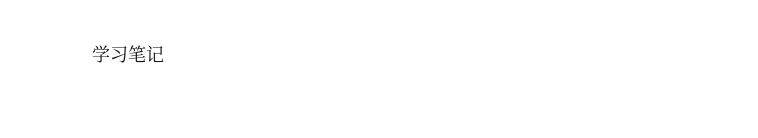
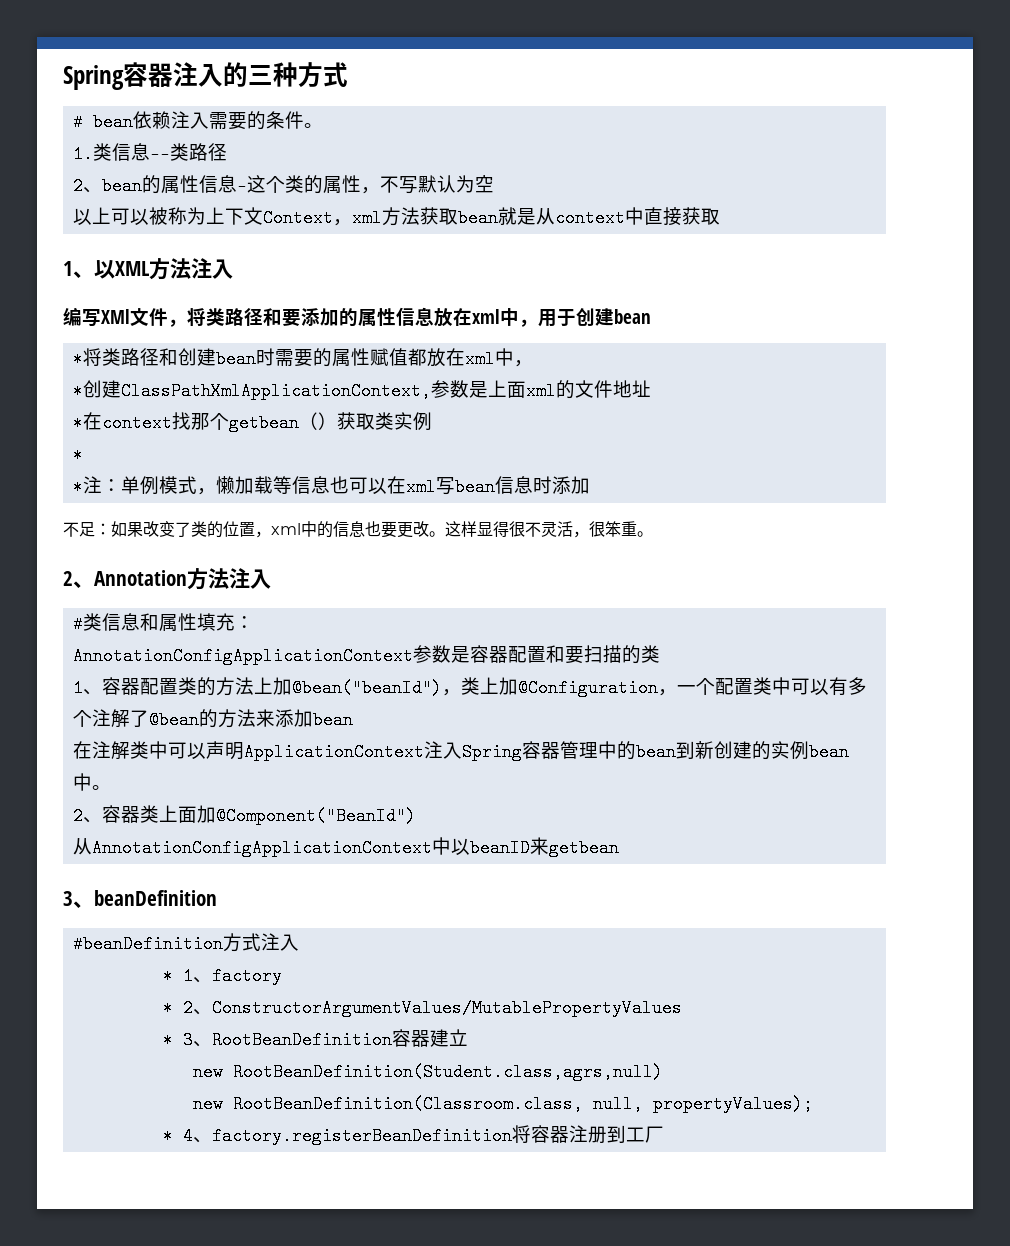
[92,45,164,63] 学习笔记 -> [63,62,348,90] [72,111,323,131] [72,143,227,163] [72,175,494,195] [72,207,720,227] [63,258,233,280] [63,307,651,327] [72,348,533,368] [72,380,651,400] [72,412,432,432] [72,446,83,464] [72,476,590,496] [63,521,653,538] [63,568,271,590] [72,613,254,633] [72,645,660,665] [72,677,867,697] [72,709,353,729] [72,741,849,761] [72,773,111,791] [72,805,416,825] [72,837,619,857] [63,890,217,908] [72,933,299,953] [162,967,282,985] [162,999,682,1017] [162,1029,468,1049] [192,1063,663,1081] [192,1095,813,1113] [162,1125,664,1145] Spring容器注入的三种方式 // # bean依赖注入需要的条件。 // 1.类信息——类路径 // 2、bean的属性信息—这个类的属性，不写默认为空 // 以上可以被称为上下文Context，xml方法获取bean就是从context中直接获取 // 1、以XML方法注入 // 编写XMl文件，将类路径和要添加的属性信息放在xml中，用于创建bean // *将类路径和创建bean时需要的属性赋值都放在xml中， // *创建ClassPathXmlApplicationContext,参数是上面xml的文件地址 // *在context找那个getbean（）获取类实例 // * // *注：单例模式，懒加载等信息也可以在xml写bean信息时添加 // 不足：如果改变了类的位置，xml中的信息也要更改。这样显得很不灵活，很笨重。 // 2、Annotation方法注入 // #类信息和属性填充： // AnnotationConfigApplicationContext参数是容器配置和要扫描的类 // 1、容器配置类的方法上加@bean("beanId")，类上加@Configuration，一个配置类中可以有多个注解了@bean的方法来添加bean // 在注解类中可以声明ApplicationContext注入Spring容器管理中的bean到新创建的实例bean中。 // 2、容器类上面加@Component("BeanId") // 从AnnotationConfigApplicationContext中以beanID来getbean // 3、beanDefinition // #beanDefinition方式注入 // * 1、factory // * 2、ConstructorArgumentValues/MutablePropertyValues // * 3、RootBeanDefinition容器建立 // new RootBeanDefinition(Student.class,agrs,null) // new RootBeanDefinition(Classroom.class, null, propertyValues); // * 4、factory.registerBeanDefinition将容器注册到工厂

